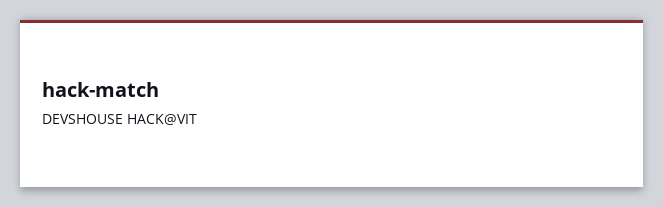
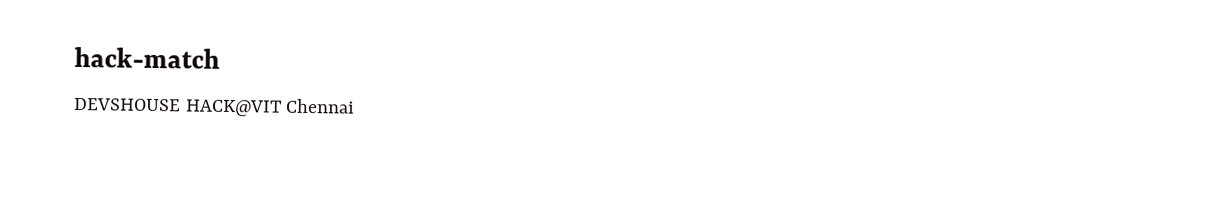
(197, 119) none -> [285,98,356,114] Chennai

